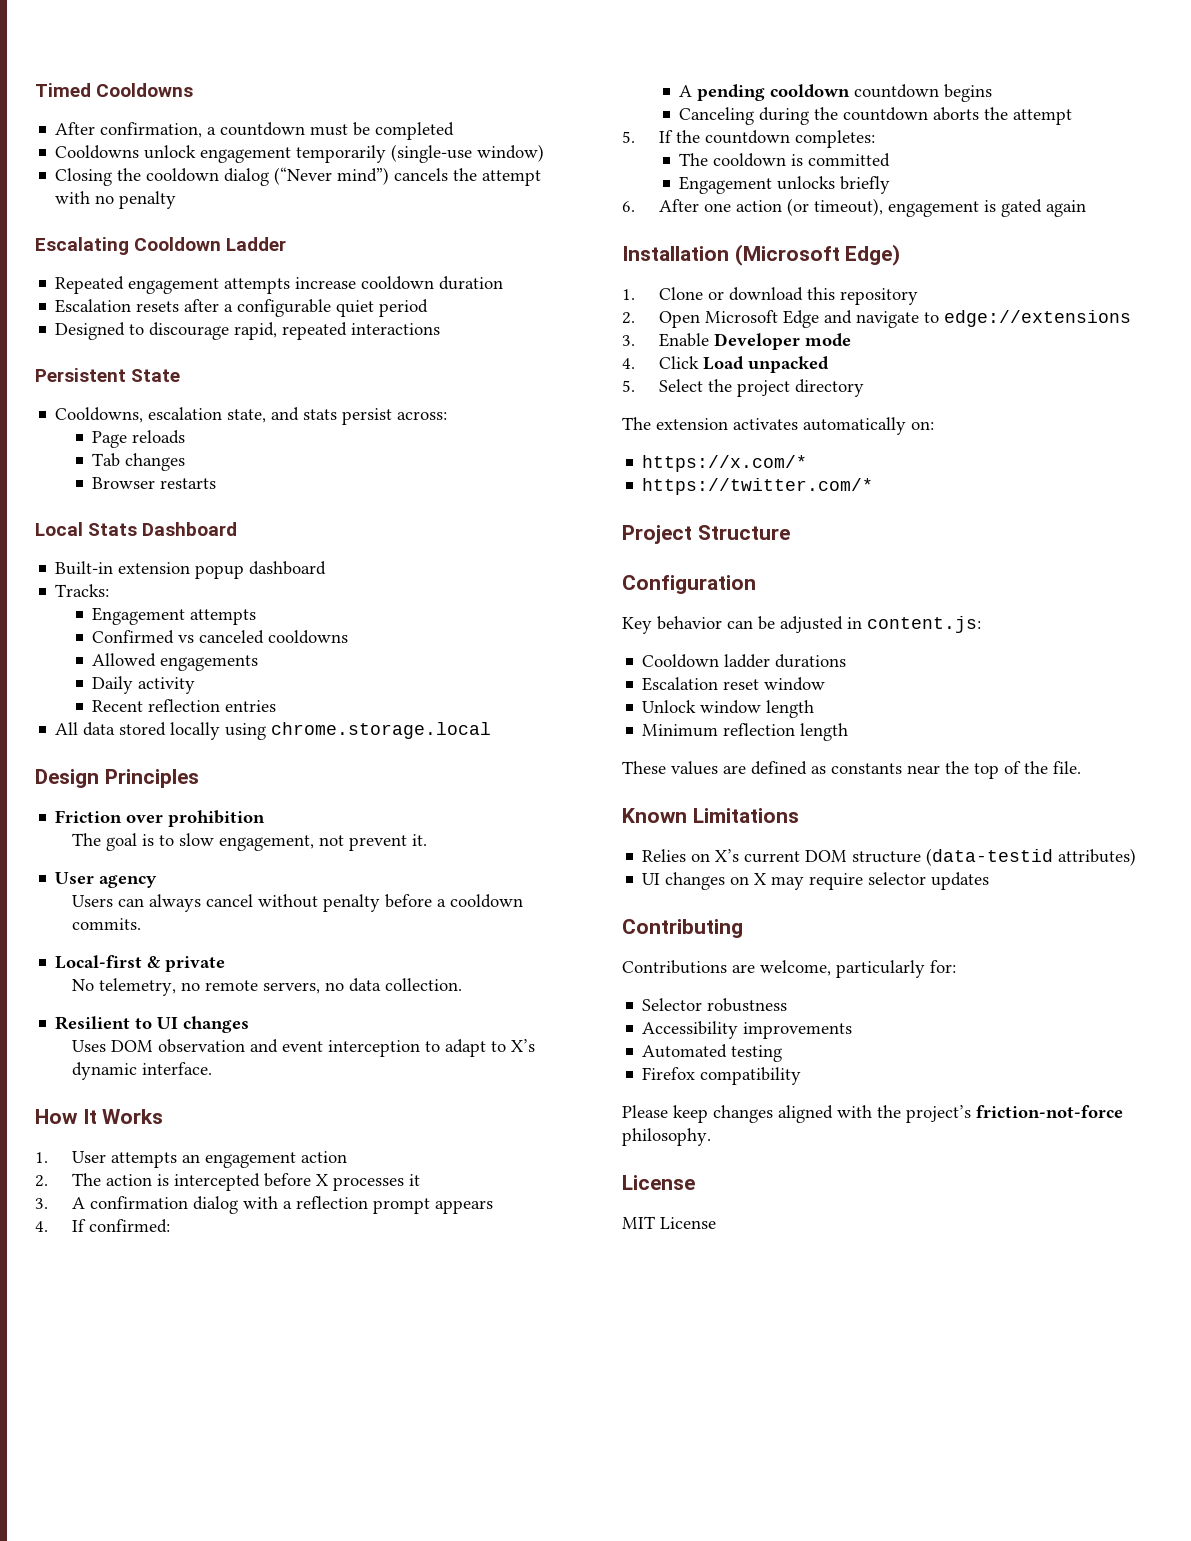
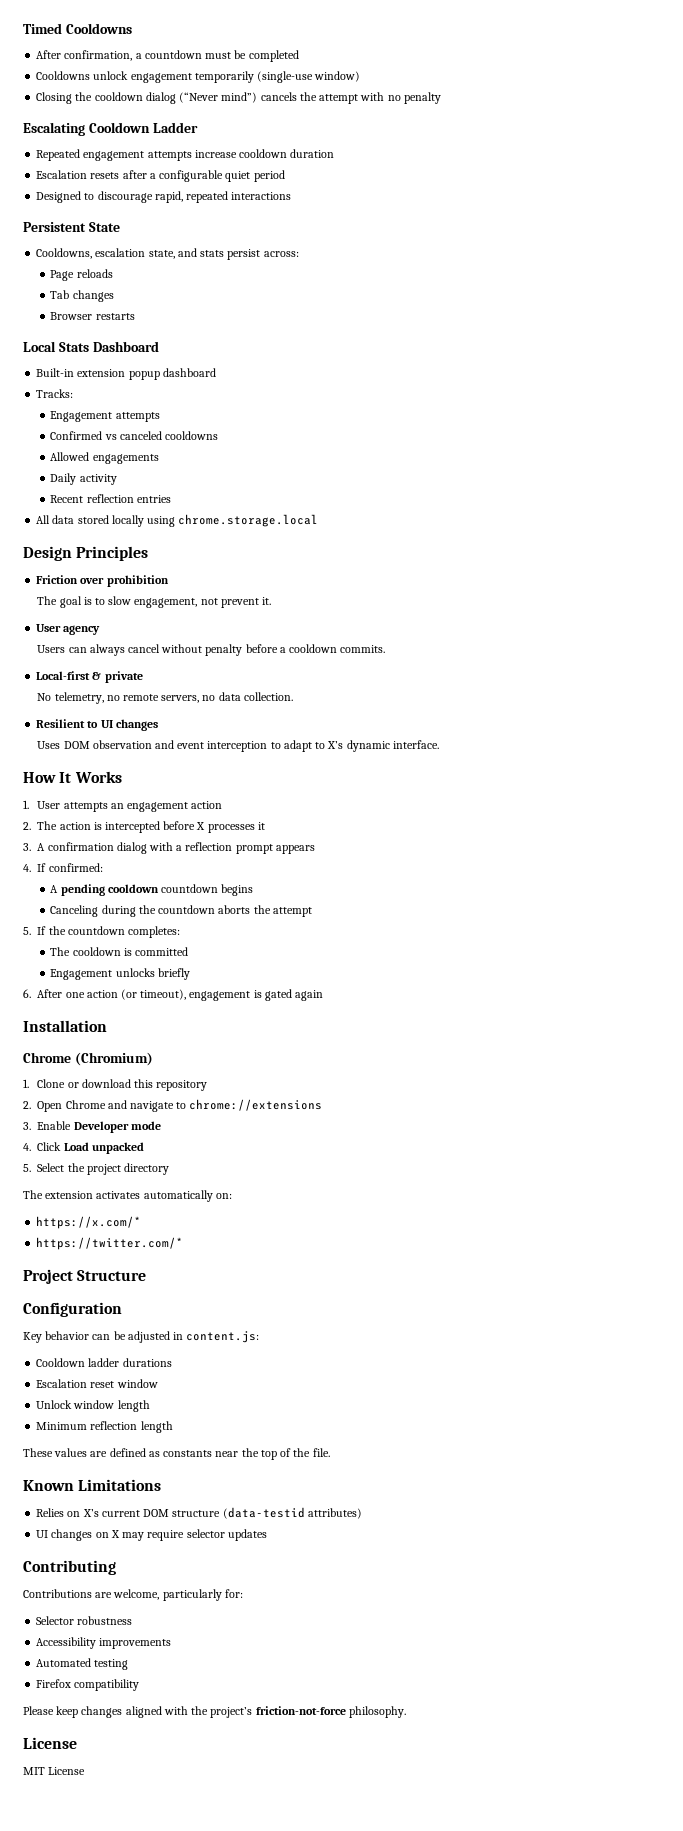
[734,244,901,266] (Microsoft Edge) -> [23,1052,153,1066] // Chrome (Chromium)
[704,310,819,328] Microsoft Edge -> [65,1100,106,1109] Chrome
[943,310,1131,327] edge://extensions -> [189,1099,323,1111] chrome://extensions

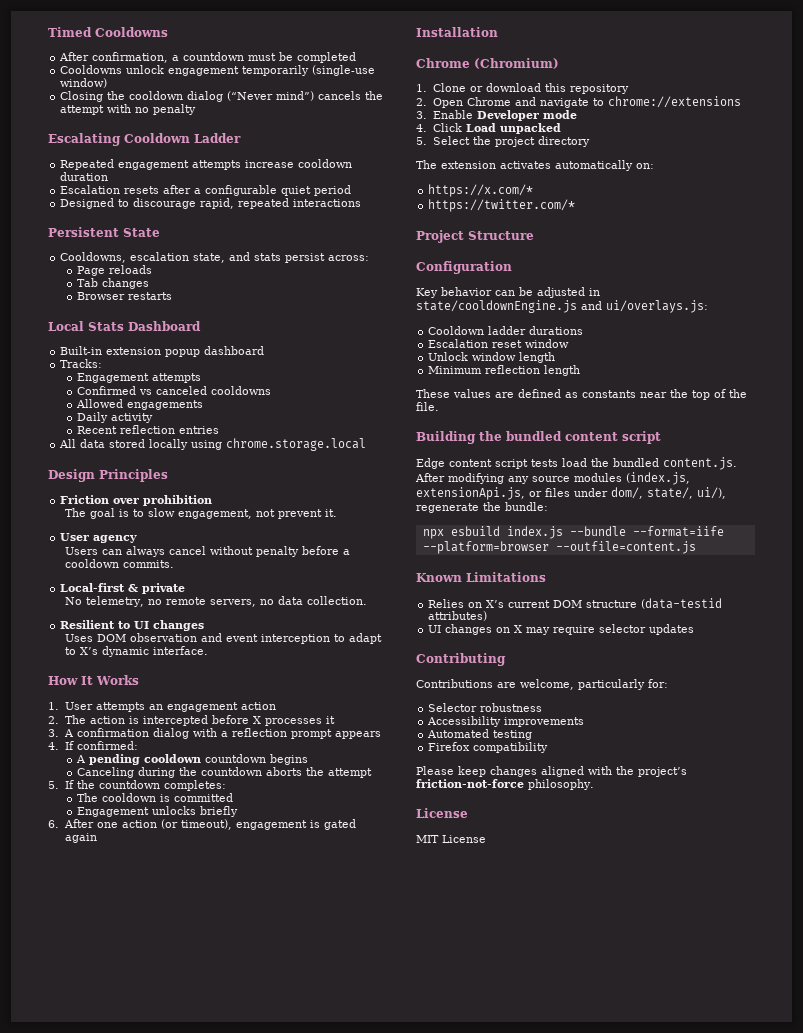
[186,1331,260,1343] content.js: -> [416,300,708,313] state/cooldownEngine.js and ui/overlays.js:
(330, 1452) none -> [416,431,661,444] [416,457,737,470] [415,472,690,485] [416,487,726,500] [416,502,548,513] [422,526,724,539] [422,541,696,554] // Building the bundled content script // Edge content script tests load the bundled content.js. After modifying any source modules (index.js, extensionApi.js, or files under dom/, state/, ui/), regenerate the bundle: // npx esbuild index.js --bundle --format=iife --platform=browser --outfile=content.js

